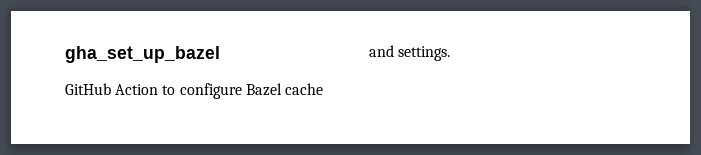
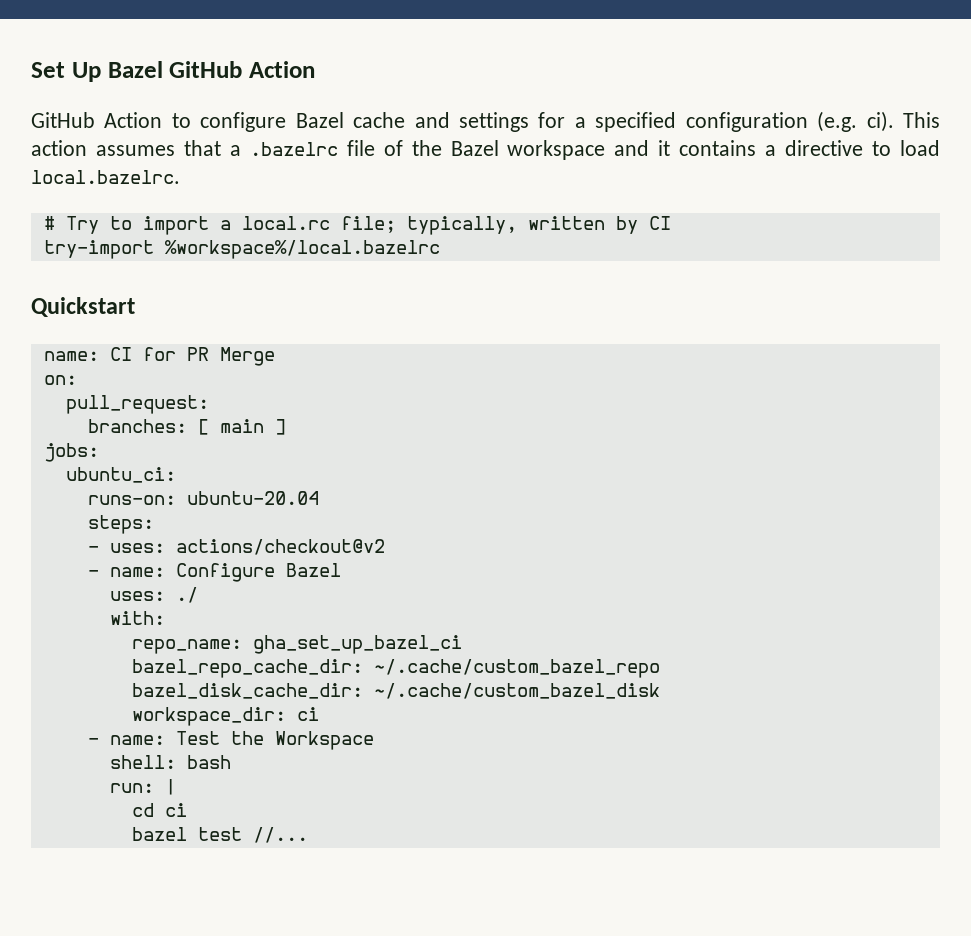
[65,46,220,63] gha_set_up_bazel -> [31,61,315,82] Set Up Bazel GitHub Action
[398,46,451,61] settings. -> [459,111,941,132] [31,140,940,160] [31,170,180,184] [43,216,671,235] [43,240,440,259] [31,297,135,317] [43,347,275,366] [43,375,77,385] [65,395,209,414] [87,419,286,435] [43,443,99,462] [65,467,176,483] [87,491,319,505] [87,515,154,534] [87,539,385,555] [87,563,341,582] [109,587,198,603] [109,611,165,625] [131,635,462,654] [131,659,660,678] [131,683,660,699] [131,707,319,726] [87,731,374,750] [109,755,231,769] [109,779,176,795] [131,803,187,817] [131,827,308,843] settings for a specified configuration (e.g. ci). This action assumes that a .bazelrc file of the Bazel workspace and it contains a directive to load local.bazelrc. // # Try to import a local.rc file; typically, written by CI // try-import %workspace%/local.bazelrc // Quickstart // name: CI for PR Merge // on: // pull_request: // branches: [ main ] // jobs: // ubuntu_ci: // runs-on: ubuntu-20.04 // steps: // - uses: actions/checkout@v2 // - name: Configure Bazel // uses: ./ // with: // repo_name: gha_set_up_bazel_ci // bazel_repo_cache_dir: ~/.cache/custom_bazel_repo // bazel_disk_cache_dir: ~/.cache/custom_bazel_disk // workspace_dir: ci // - name: Test the Workspace // shell: bash // run: | // cd ci // bazel test //...

